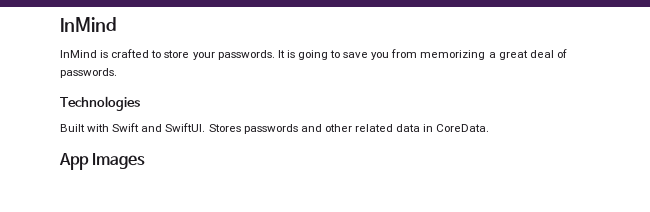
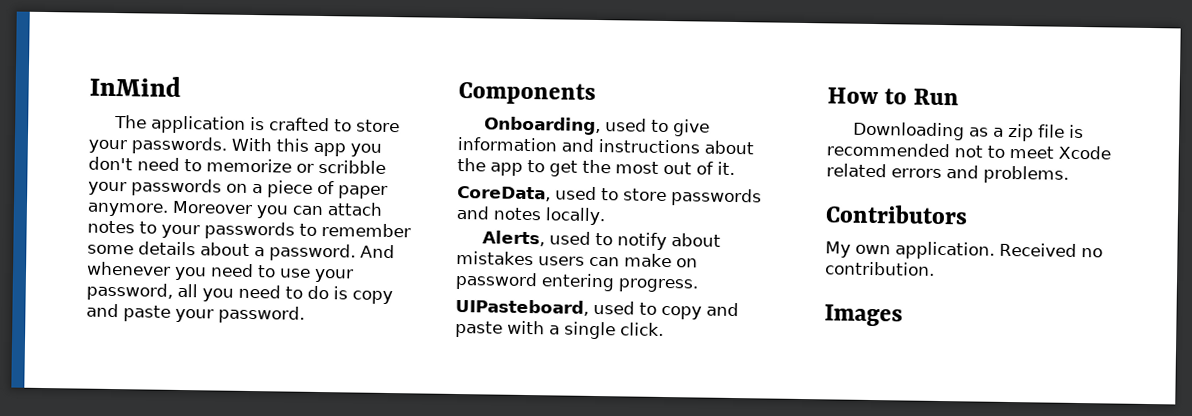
[60,50,97,58] InMind -> [113,114,246,134] The application
[277,49,567,60] [60,68,117,78] [60,96,140,111] [60,123,490,134] [59,153,89,170] It is going to save you from memorizing a great deal of passwords. // Technologies // Built with Swift and SwiftUI. Stores passwords and other related data in CoreData. // App -> [231,137,382,157] [88,156,386,174] [88,178,388,199] [87,200,383,219] [87,220,411,240] [87,241,395,262] [86,261,354,283] [86,282,393,305] [86,303,305,324] [458,81,596,105] [483,116,710,137] [457,136,754,155] [457,157,735,177] [457,185,762,207] [456,205,605,226] [481,230,721,251] [456,250,698,268] [455,271,698,293] [455,298,739,320] [455,320,664,340] [827,87,960,106] [852,121,1084,142] [826,142,1111,160] [826,163,1069,184] [825,204,968,225] [825,241,1103,260] [825,261,935,276] With this app you don't need to memorize or scribble your passwords on a piece of paper anymore. Moreover you can attach notes to your passwords to remember some details about a password. And whenever you need to use your password, all you need to do is copy and paste your password. // Components // Onboarding, used to give information and instructions about the app to get the most out of it. // CoreData, used to store passwords and notes locally. // Alerts, used to notify about mistakes users can make on password entering progress. // UIPasteboard, used to copy and paste with a single click. // How to Run // Downloading as a zip file is recommended not to meet Xcode related errors and problems. // Contributors // My own application. Received no contribution. //

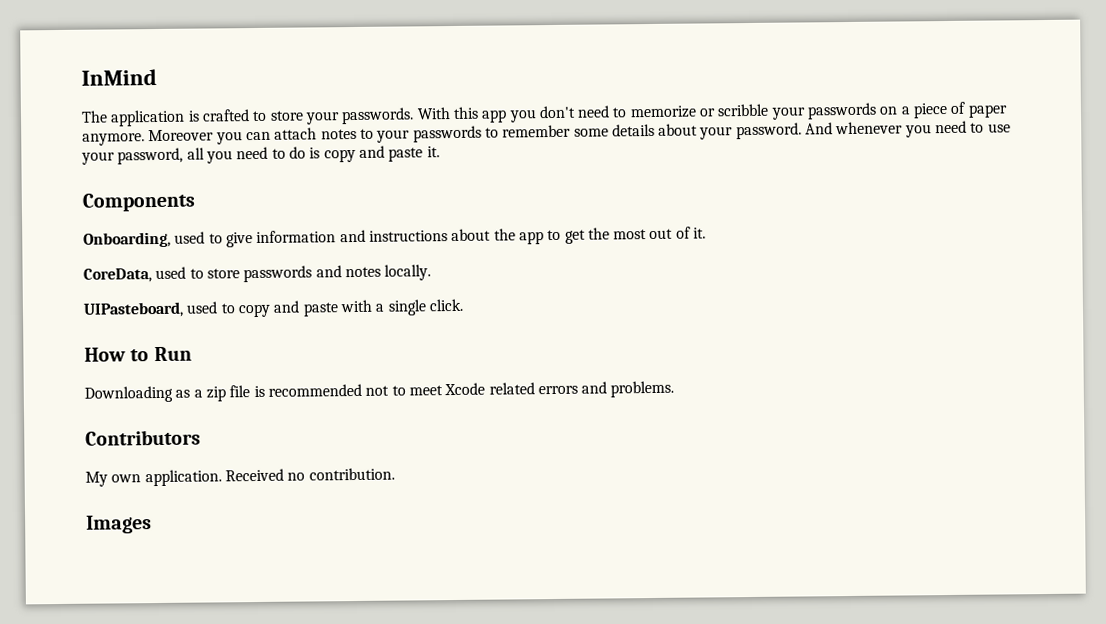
[254,247,265,257] a -> [699,126,734,140] your
[175,305,305,324] your password. -> [426,146,440,158] it.
[481,230,721,251] [456,250,698,268] [455,271,698,293] // Alerts, used to notify about mistakes users can make on password entering progress. -> (432, 272) none

